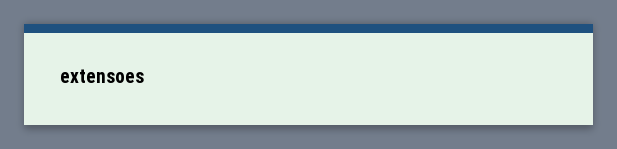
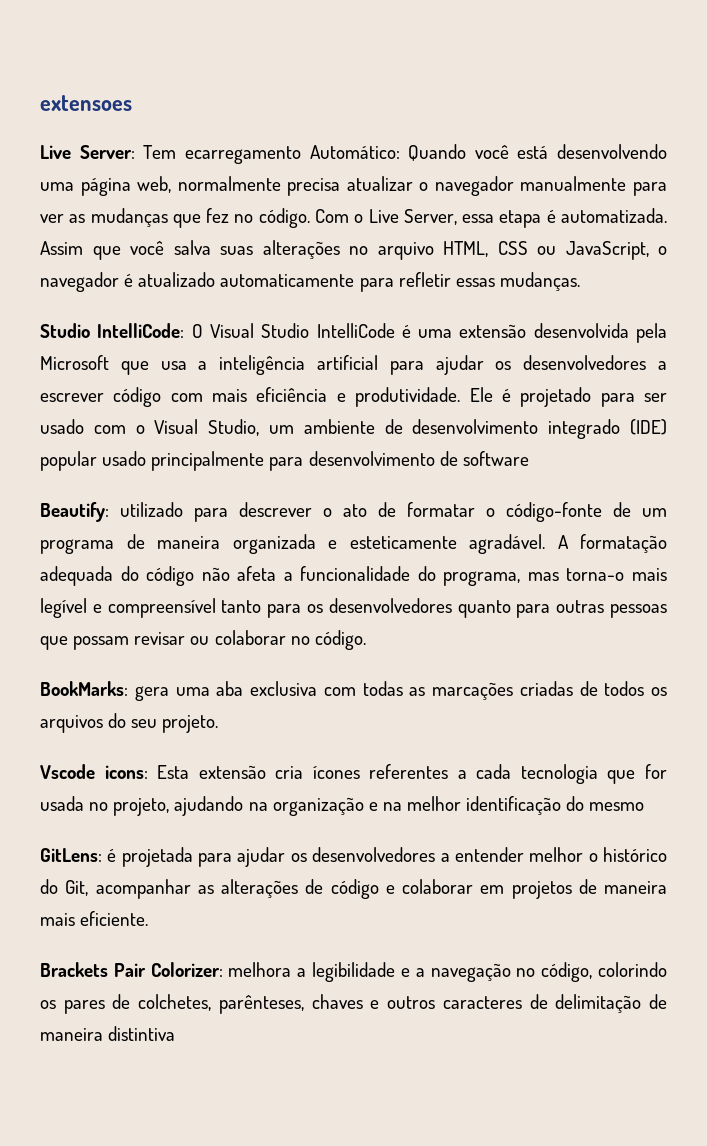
(144, 76) none -> [40,144,667,164] [40,176,667,196] [40,208,667,228] [40,240,667,260] [40,272,580,292] [40,323,667,343] [40,355,667,375] [40,387,668,407] [40,419,667,439] [40,451,529,471] [40,502,667,522] [40,534,667,554] [40,566,667,586] [40,598,667,618] [40,630,366,650] [40,681,667,701] [40,713,219,733] [40,764,667,784] [40,796,645,816] [40,847,668,867] [40,879,667,899] [40,911,149,926] [40,962,668,982] [40,994,668,1014] [40,1026,176,1041] // Live Server: Tem ecarregamento Automático: Quando você está desenvolvendo uma página web, normalmente precisa atualizar o navegador manualmente para ver as mudanças que fez no código. Com o Live Server, essa etapa é automatizada. Assim que você salva suas alterações no arquivo HTML, CSS ou JavaScript, o navegador é atualizado automaticamente para refletir essas mudanças. // Studio IntelliCode: O Visual Studio IntelliCode é uma extensão desenvolvida pela Microsoft que usa a inteligência artificial para ajudar os desenvolvedores a escrever código com mais eficiência e produtividade. Ele é projetado para ser usado com o Visual Studio, um ambiente de desenvolvimento integrado (IDE) popular usado principalmente para desenvolvimento de software // Beautify: utilizado para descrever o ato de formatar o código-fonte de um programa de maneira organizada e esteticamente agradável. A formatação adequada do código não afeta a funcionalidade do programa, mas torna-o mais legível e compreensível tanto para os desenvolvedores quanto para outras pessoas que possam revisar ou colaborar no código. // BookMarks: gera uma aba exclusiva com todas as marcações criadas de todos os arquivos do seu projeto. // Vscode icons: Esta extensão cria ícones referentes a cada tecnologia que for usada no projeto, ajudando na organização e na melhor identificação do mesmo // GitLens: é projetada para ajudar os desenvolvedores a entender melhor o histórico do Git, acompanhar as alterações de código e colaborar em projetos de maneira mais eficiente. // Brackets Pair Colorizer: melhora a legibilidade e a navegação no código, colorindo os pares de colchetes, parênteses, chaves e outros caracteres de delimitação de maneira distintiva

